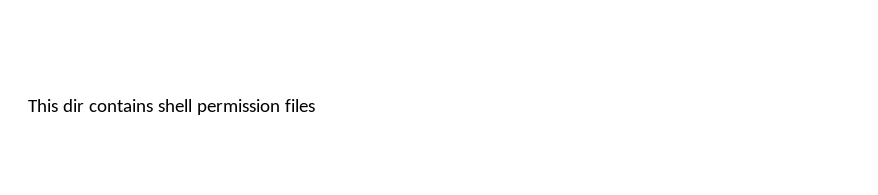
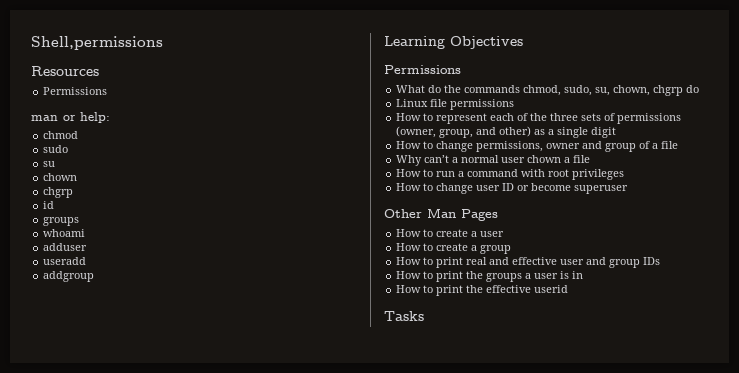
[28,99,315,115] This dir contains shell permission files -> [31,36,163,50] [31,66,99,76] [43,87,108,95] [31,112,110,123] [43,131,79,139] [43,145,69,153] [43,161,56,167] [43,173,78,181] [43,187,74,198] [43,201,55,209] [43,217,80,226] [43,229,86,237] [43,243,88,251] [43,257,87,265] [43,271,95,282] [384,36,523,49] [384,65,461,74] [396,85,700,96] [396,99,515,110] [396,113,682,124] [396,126,617,138] [396,141,679,152] [396,155,591,166] [396,169,625,180] [396,183,629,194] [384,208,498,221] [396,229,505,237] [396,243,512,254] [396,257,661,268] [396,271,584,282] [396,285,569,296] [384,311,424,321] Shell,permissions // Resources // Permissions // man or help: // chmod // sudo // su // chown // chgrp // id // groups // whoami // adduser // useradd // addgroup // Learning Objectives // Permissions // What do the commands chmod, sudo, su, chown, chgrp do // Linux file permissions // How to represent each of the three sets of permissions (owner, group, and other) as a single digit // How to change permissions, owner and group of a file // Why can’t a normal user chown a file // How to run a command with root privileges // How to change user ID or become superuser // Other Man Pages // How to create a user // How to create a group // How to print real and effective user and group IDs // How to print the groups a user is in // How to print the effective userid // Tasks

